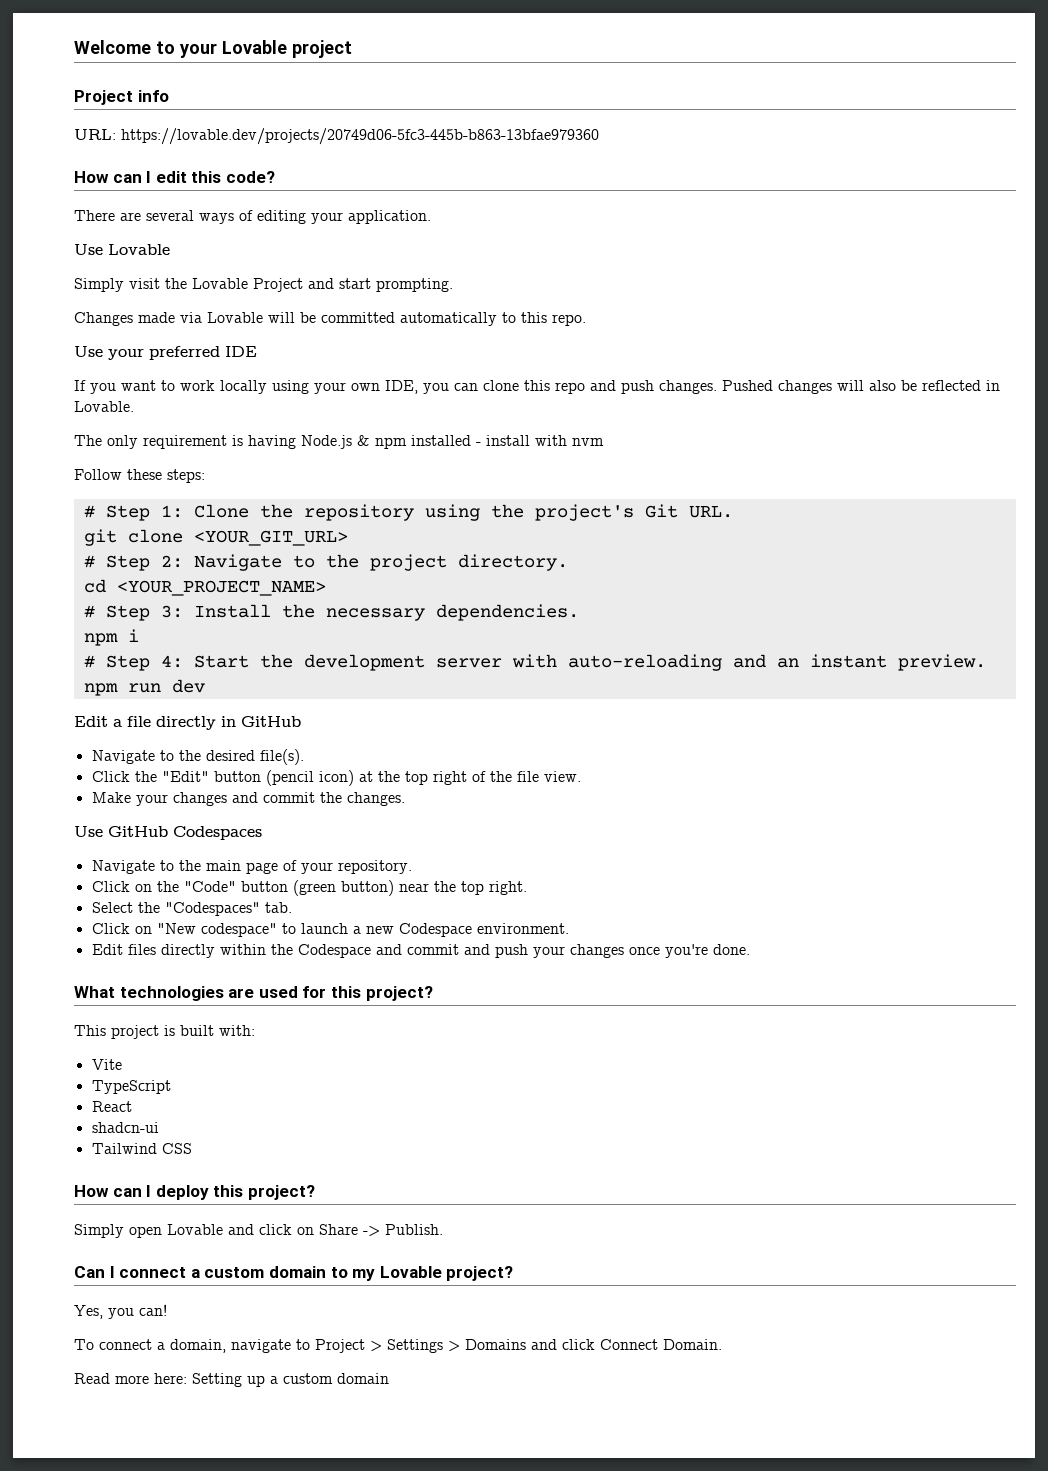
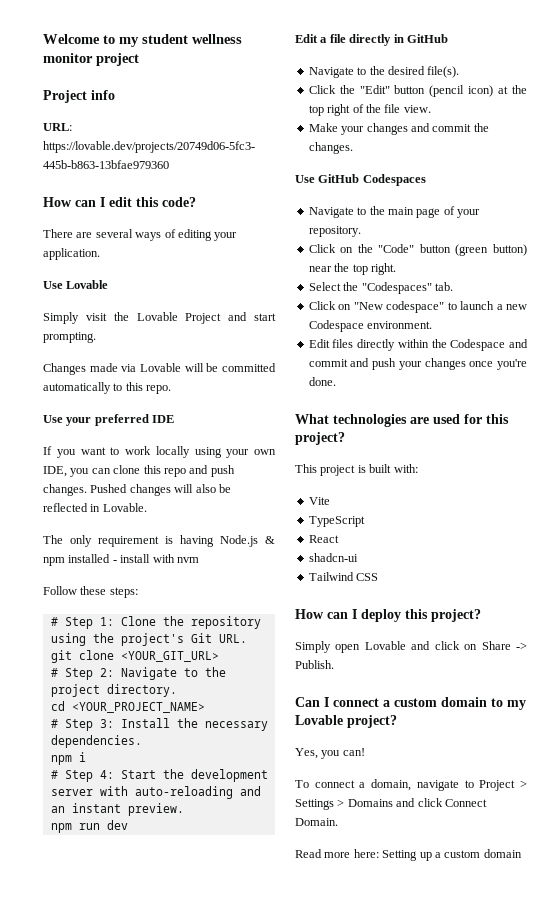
[179,40,287,58] your Lovable -> [119,34,242,47] [43,53,93,63] my student wellness monitor

